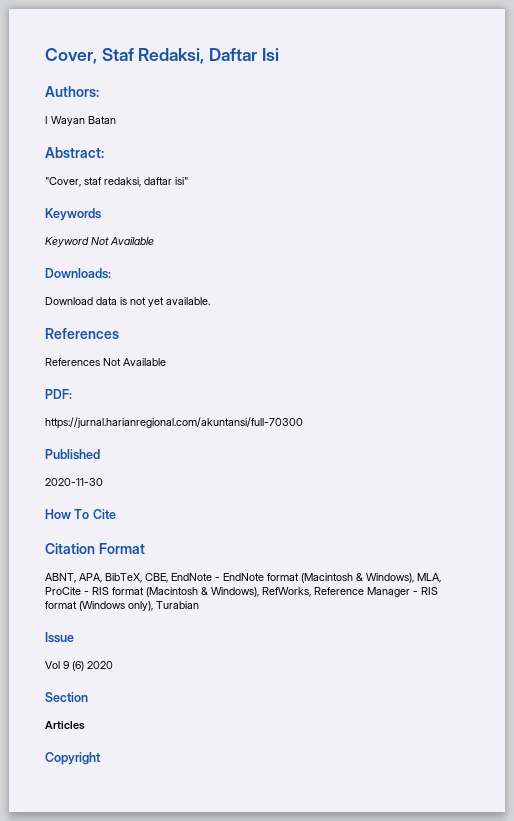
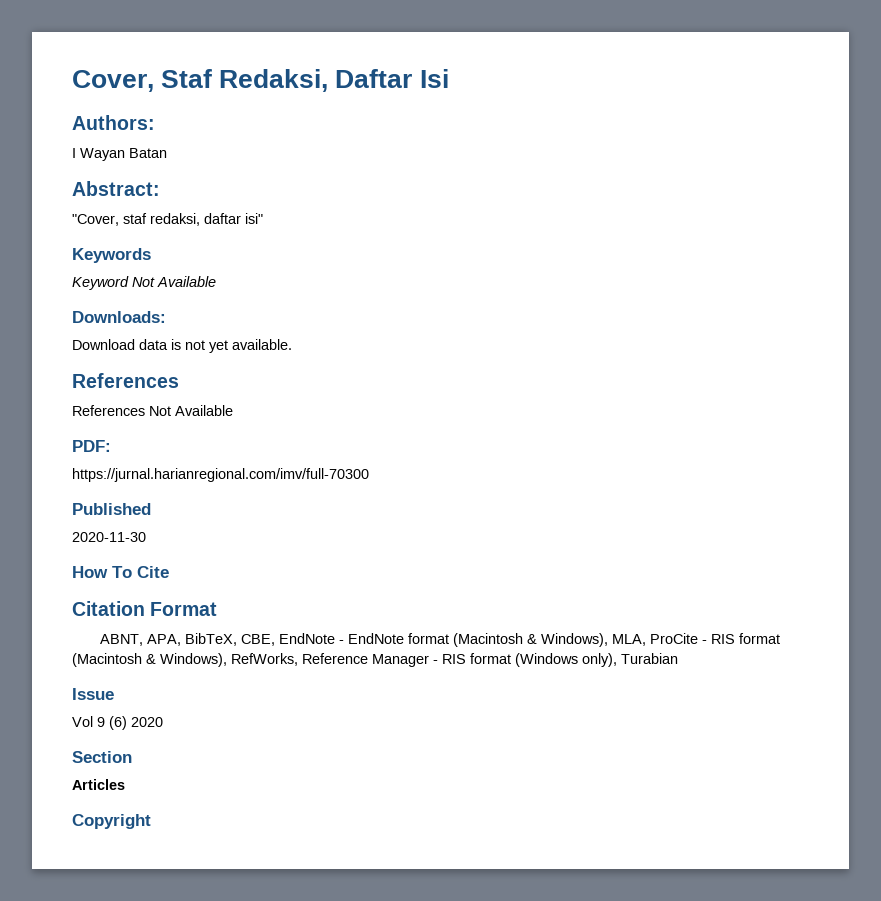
[45,417,303,429] https://jurnal.harianregional.com/akuntansi/full-70300 -> [72,468,369,482] https://jurnal.harianregional.com/imv/full-70300

